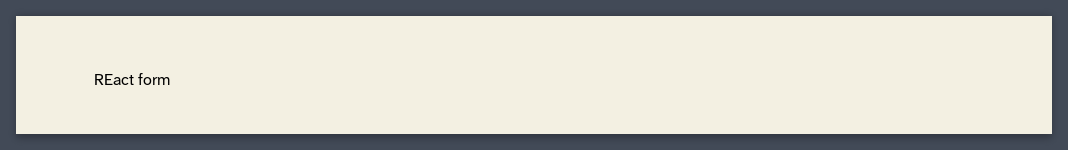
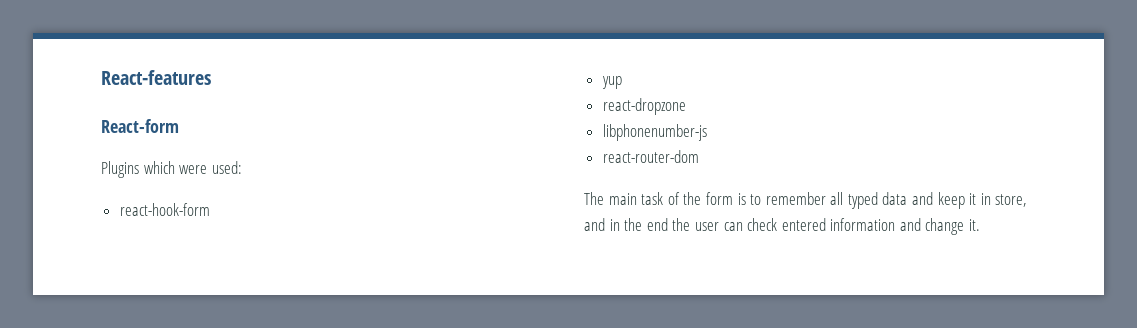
[94,73,171,85] REact form -> [101,70,211,85] [101,119,179,133] [101,161,242,178] [119,203,210,216] [601,76,622,89] [602,98,686,115] [602,124,707,141] [602,150,699,163] [584,192,1028,209] [584,218,981,235] React-features // React-form // Plugins which were used: // react-hook-form // yup // react-dropzone // libphonenumber-js // react-router-dom // The main task of the form is to remember all typed data and keep it in store, and in the end the user can check entered information and change it.

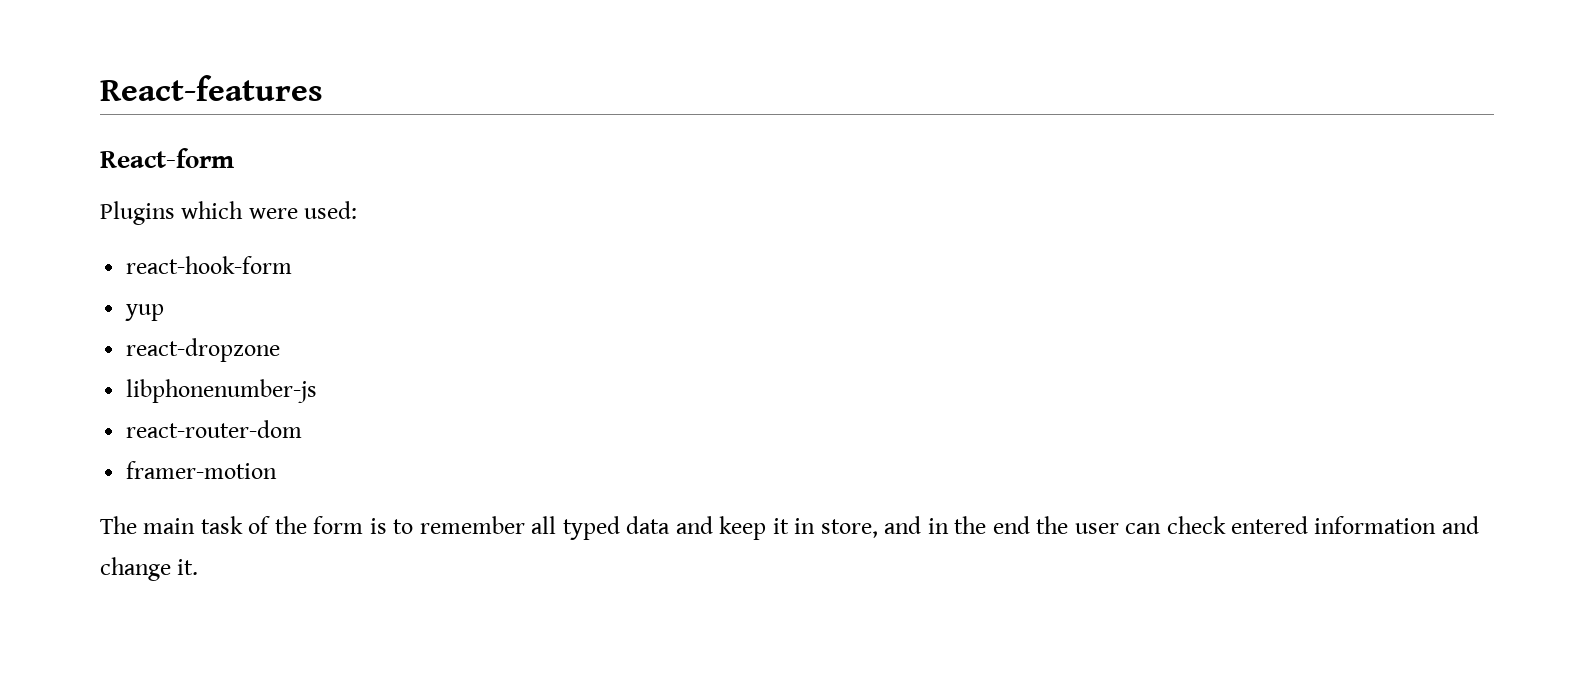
(699, 156) none -> [126,461,278,479] // framer-motion

